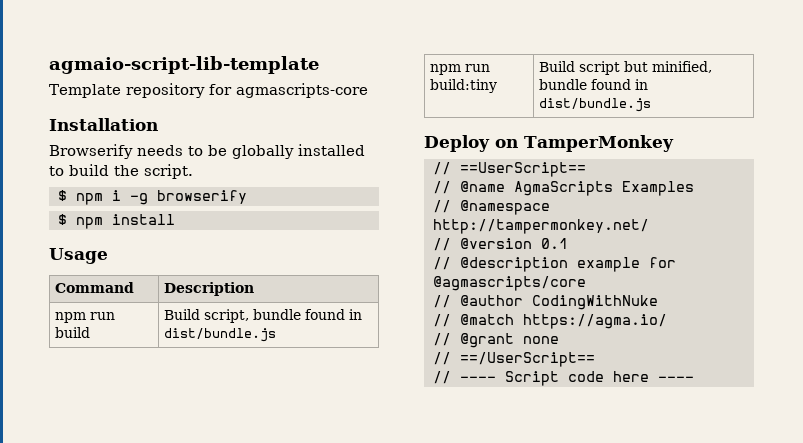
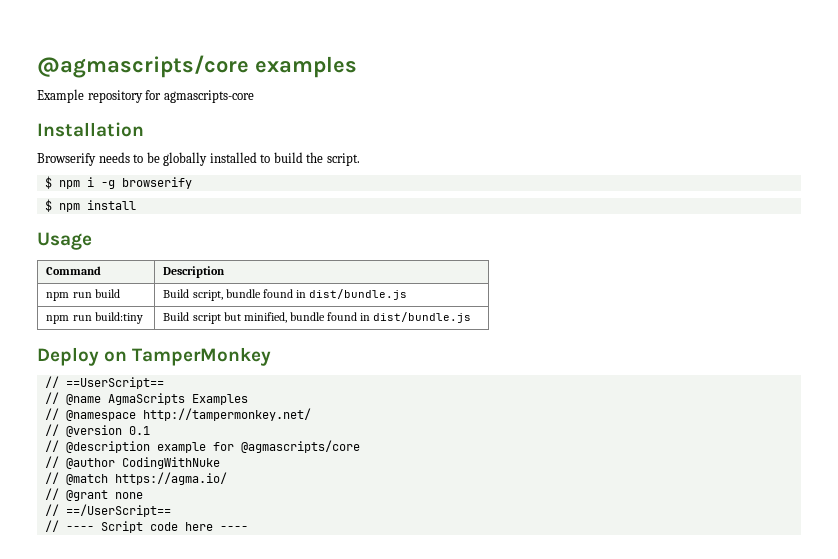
[49,56,319,74] [49,84,121,98] agmaio-script-lib-template // Template -> [37,55,357,78] [37,89,84,103] @agmascripts/core examples // Example

